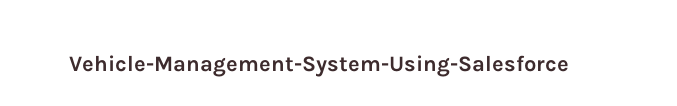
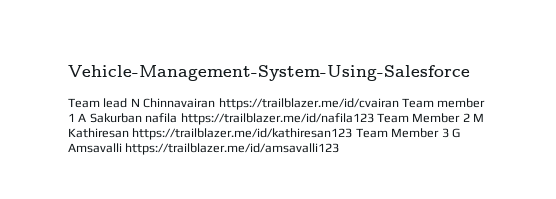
(569, 66) none -> [68,98,486,110] [68,113,484,125] [68,128,460,140] [68,143,340,155] // Team lead N Chinnavairan https://trailblazer.me/id/cvairan Team member 1 A Sakurban nafila https://trailblazer.me/id/nafila123 Team Member 2 M Kathiresan https://trailblazer.me/id/kathiresan123 Team Member 3 G Amsavalli https://trailblazer.me/id/amsavalli123

